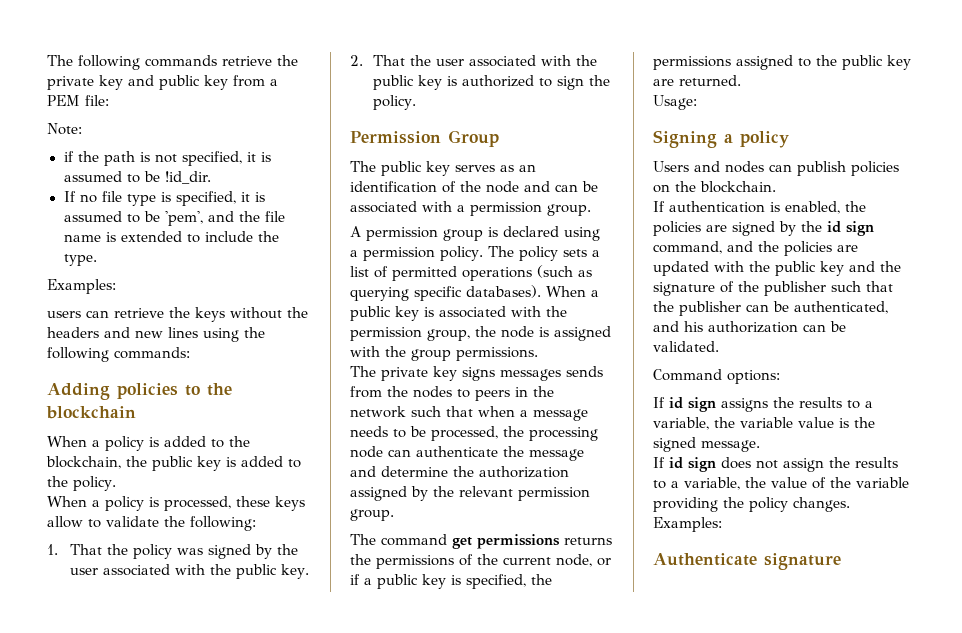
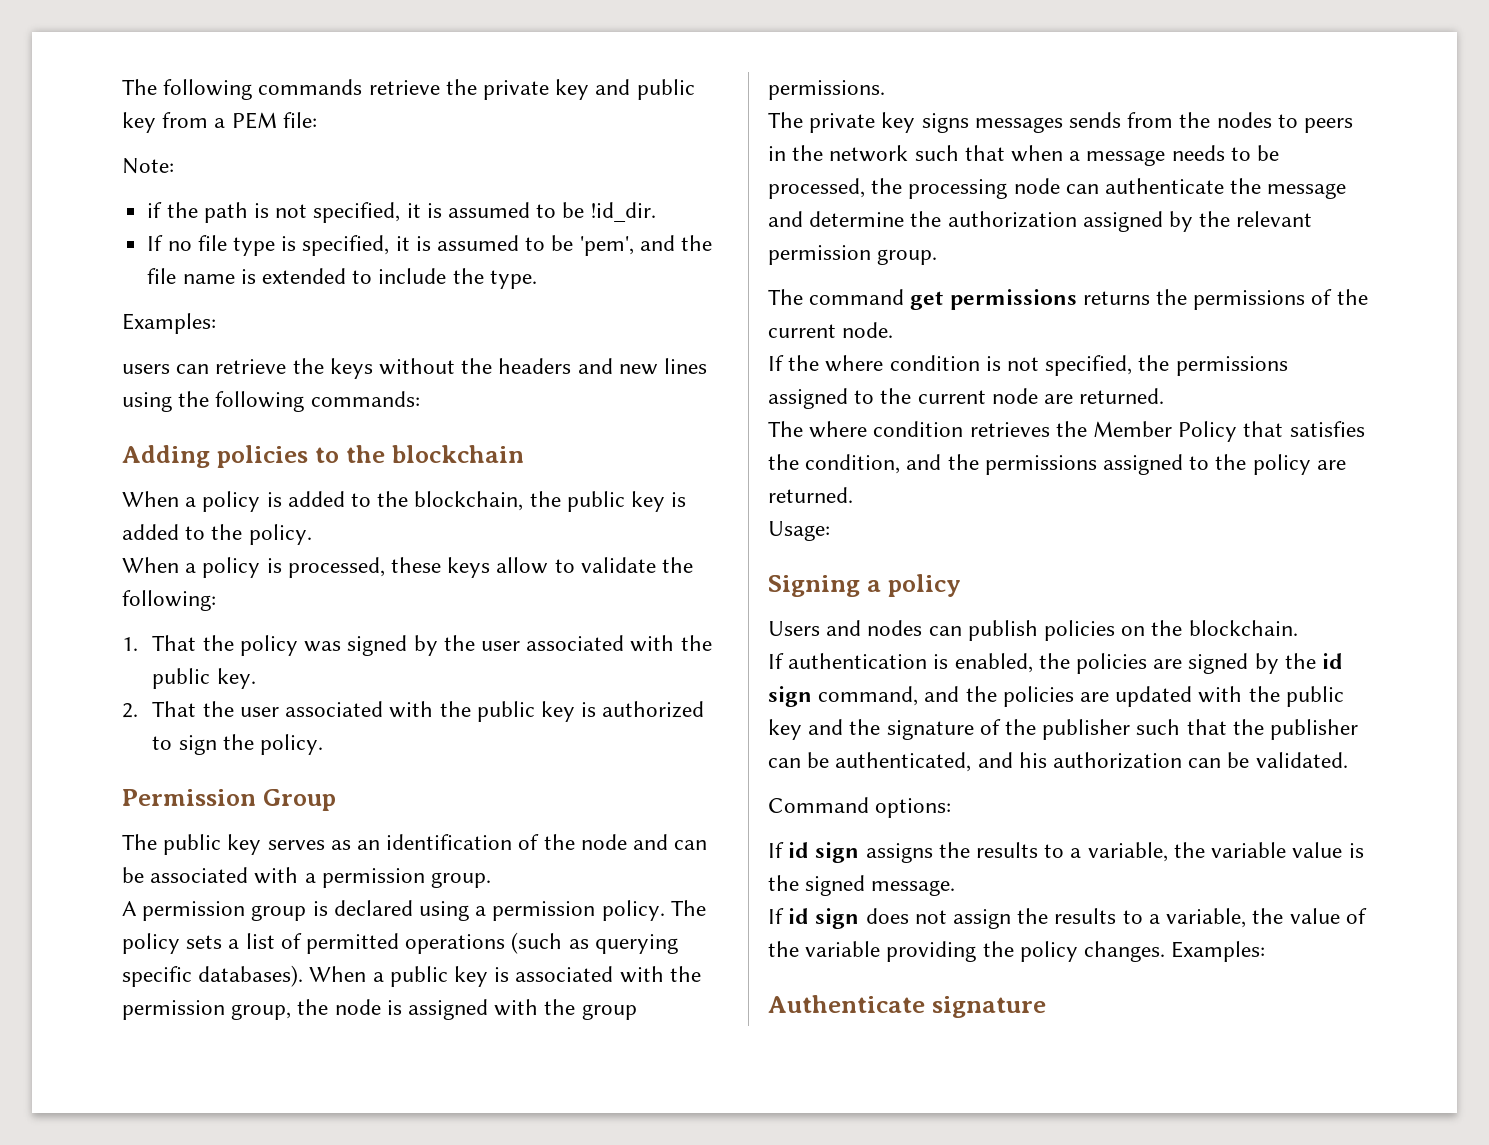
[556,554,611,567] [350,574,461,589] node, or if a public key is -> [842,322,894,338] [768,355,1040,372] node. // If the where condition is not
[842,55,911,70] public key -> [917,388,1165,404] [768,421,1365,442] [768,454,1311,475] current node are returned. // The where condition retrieves the Member Policy that satisfies the condition, and the permissions assigned to the policy

